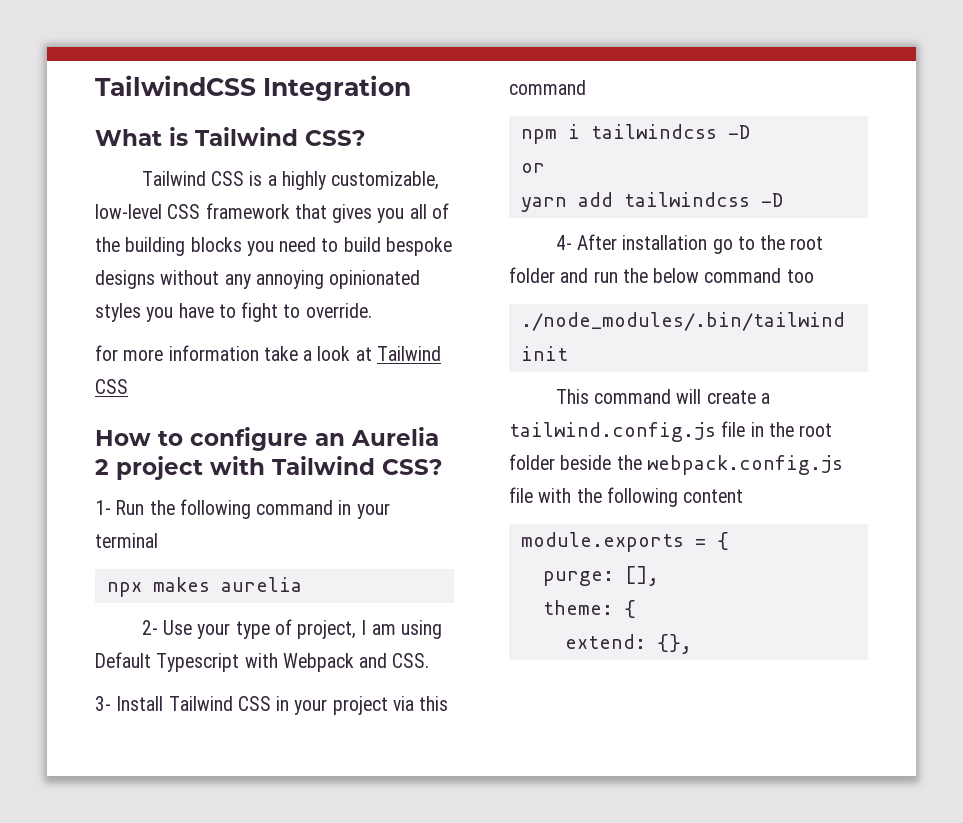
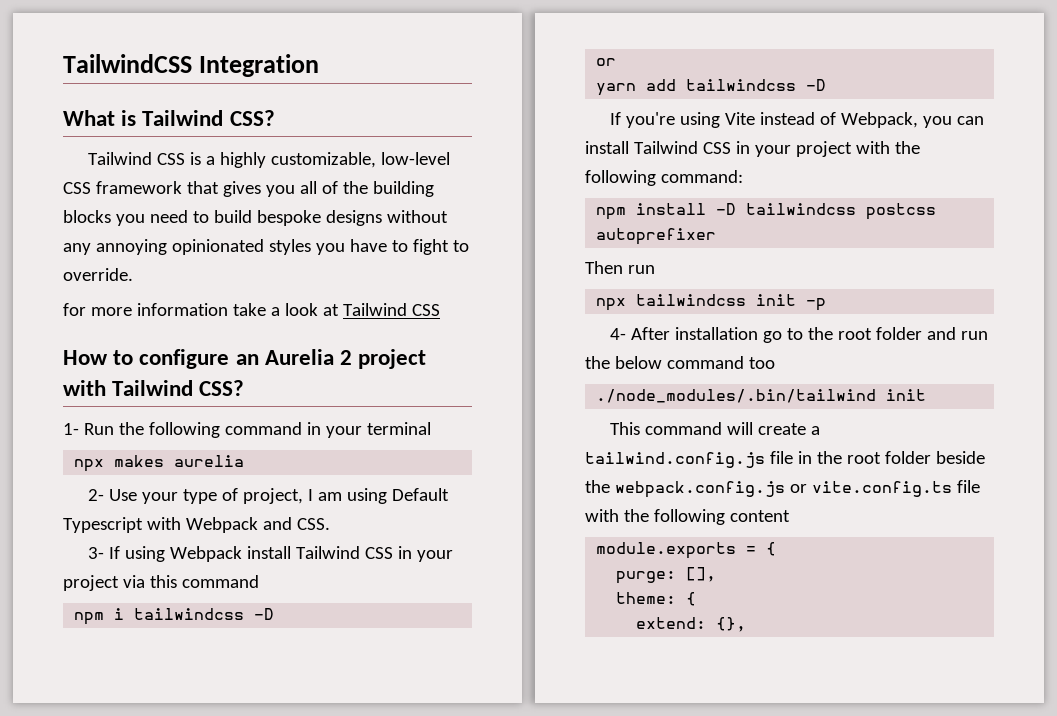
[116,696,164,711] Install -> [109,546,292,562] If using Webpack install
(783, 200) none -> [610,112,985,128] [585,141,920,157] [585,170,743,186] [596,203,937,220] [596,228,717,245] [585,261,655,274] [596,294,827,311] // If you're using Vite instead of Webpack, you can install Tailwind CSS in your project with the following command: // npm install -D tailwindcss postcss autoprefixer // Then run // npx tailwindcss init -p
(843, 465) none -> [789,481,952,497] or vite.config.ts

